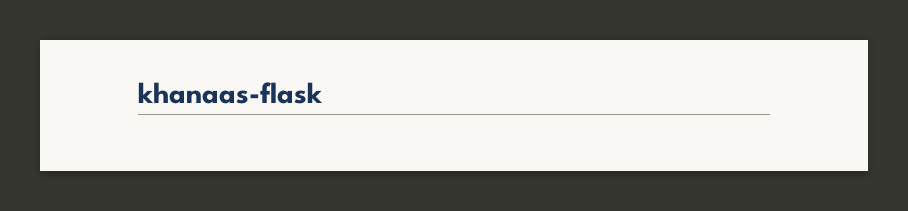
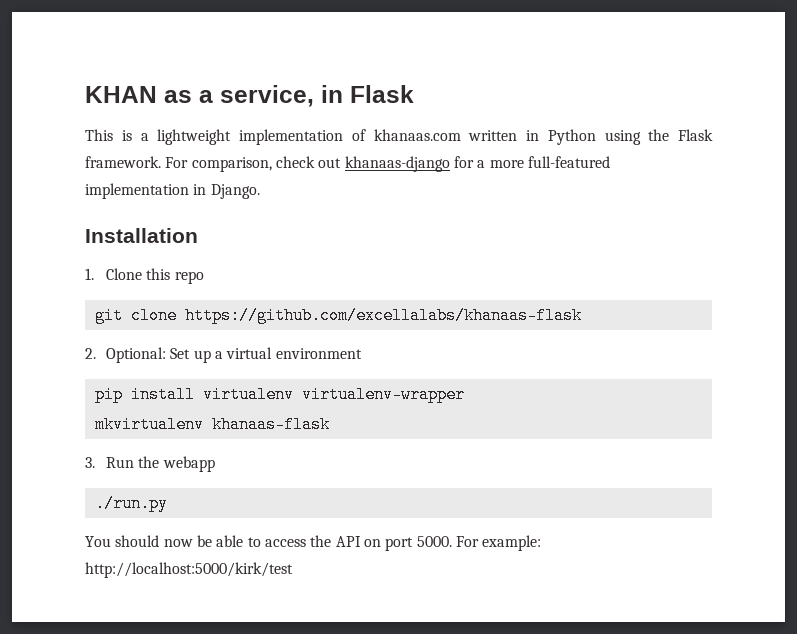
[138,82,323,104] khanaas-flask -> [85,85,414,107] [85,129,713,145] [85,156,610,172] [85,183,260,199] [85,228,198,243] [85,268,204,284] [94,307,582,324] [85,347,362,363] [94,386,465,403] [94,416,330,433] [85,456,215,472] [94,495,168,512] [85,535,542,551] [85,562,293,578] KHAN as a service, in Flask // This is a lightweight implementation of khanaas.com written in Python using the Flask framework. For comparison, check out khanaas-django for a more full-featured implementation in Django. // Installation // 1. Clone this repo // git clone https://github.com/excellalabs/khanaas-flask // 2. Optional: Set up a virtual environment // pip install virtualenv virtualenv-wrapper // mkvirtualenv khanaas-flask // 3. Run the webapp // ./run.py // You should now be able to access the API on port 5000. For example: http://localhost:5000/kirk/test

